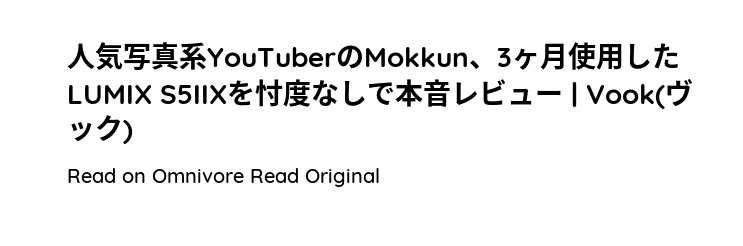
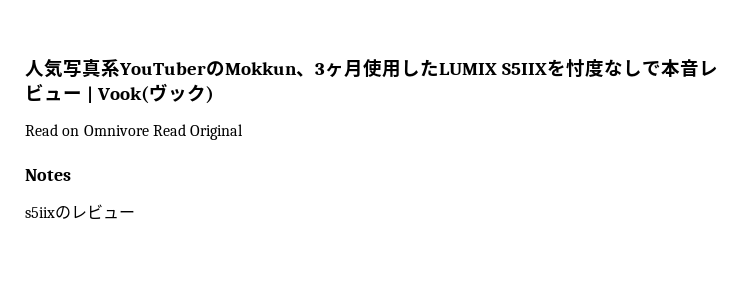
(380, 177) none -> [25,169,71,181] [25,204,135,219] // Notes // s5iixのレビュー

